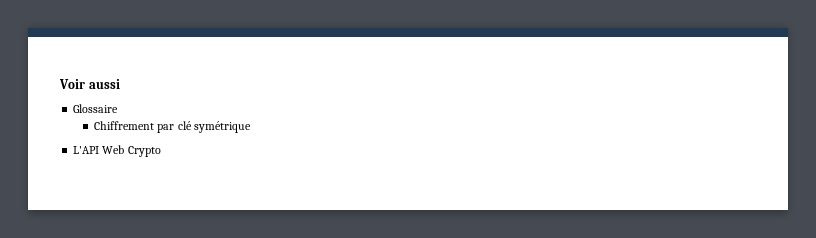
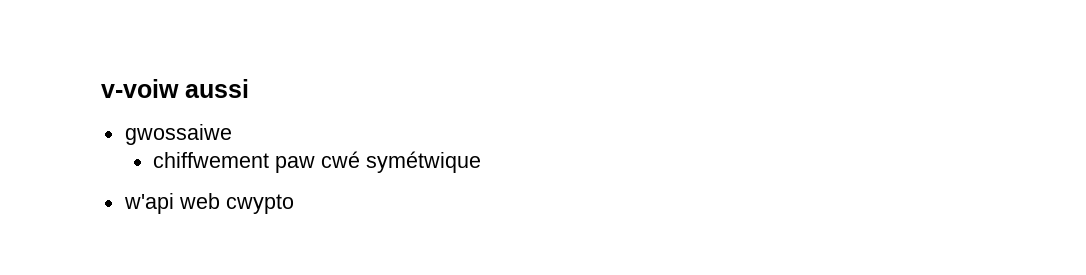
[59,79,85,89] Voir -> [101,79,179,98] v-voiw
[73,104,119,113] [94,121,251,133] [73,145,161,157] Glossaire // Chiffrement par clé symétrique // L'API Web Crypto -> [124,124,232,145] [153,151,482,173] [123,193,294,214] gwossaiwe // chiffwement paw cwé symétwique // w'api web cwypto

